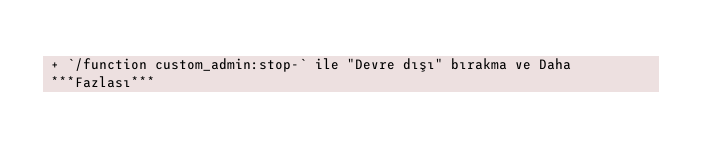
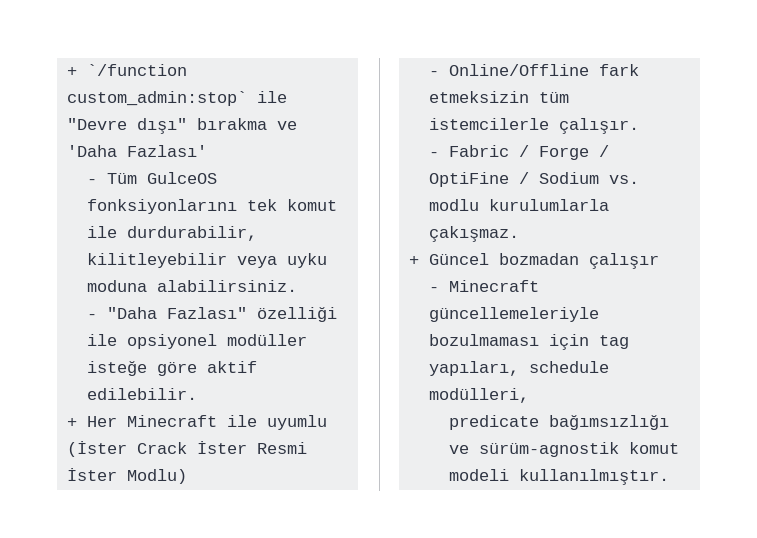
[155,58,308,72] custom_admin:stop-` -> [66,91,247,106] custom_admin:stop`
[539,58,572,70] [51,76,156,88] Daha ***Fazlası*** -> [66,145,207,157] [86,172,217,184] [86,199,337,214] [86,226,257,241] [86,253,327,268] [86,280,297,292] [86,307,337,322] [86,334,307,349] [86,361,257,376] [86,388,197,400] [66,415,327,430] [66,441,307,457] [66,468,187,484] [428,64,639,76] [428,91,569,103] [428,118,639,134] [428,145,609,160] [428,172,639,187] [428,199,609,211] [428,226,519,242] [408,253,659,269] [428,280,539,292] [428,307,599,322] [428,334,629,350] [428,361,609,376] [428,388,529,403] [448,415,669,430] [448,442,679,457] [448,469,669,485] 'Daha Fazlası' // - Tüm GulceOS fonksiyonlarını tek komut ile durdurabilir, kilitleyebilir veya uyku moduna alabilirsiniz. // - "Daha Fazlası" özelliği ile opsiyonel modüller isteğe göre aktif edilebilir. // + Her Minecraft ile uyumlu (İster Crack İster Resmi İster Modlu) // - Online/Offline fark etmeksizin tüm istemcilerle çalışır. // - Fabric / Forge / OptiFine / Sodium vs. modlu kurulumlarla çakışmaz. // + Güncel bozmadan çalışır // - Minecraft güncellemeleriyle bozulmaması için tag yapıları, schedule modülleri, // predicate bağımsızlığı ve sürüm-agnostik komut modeli kullanılmıştır.

